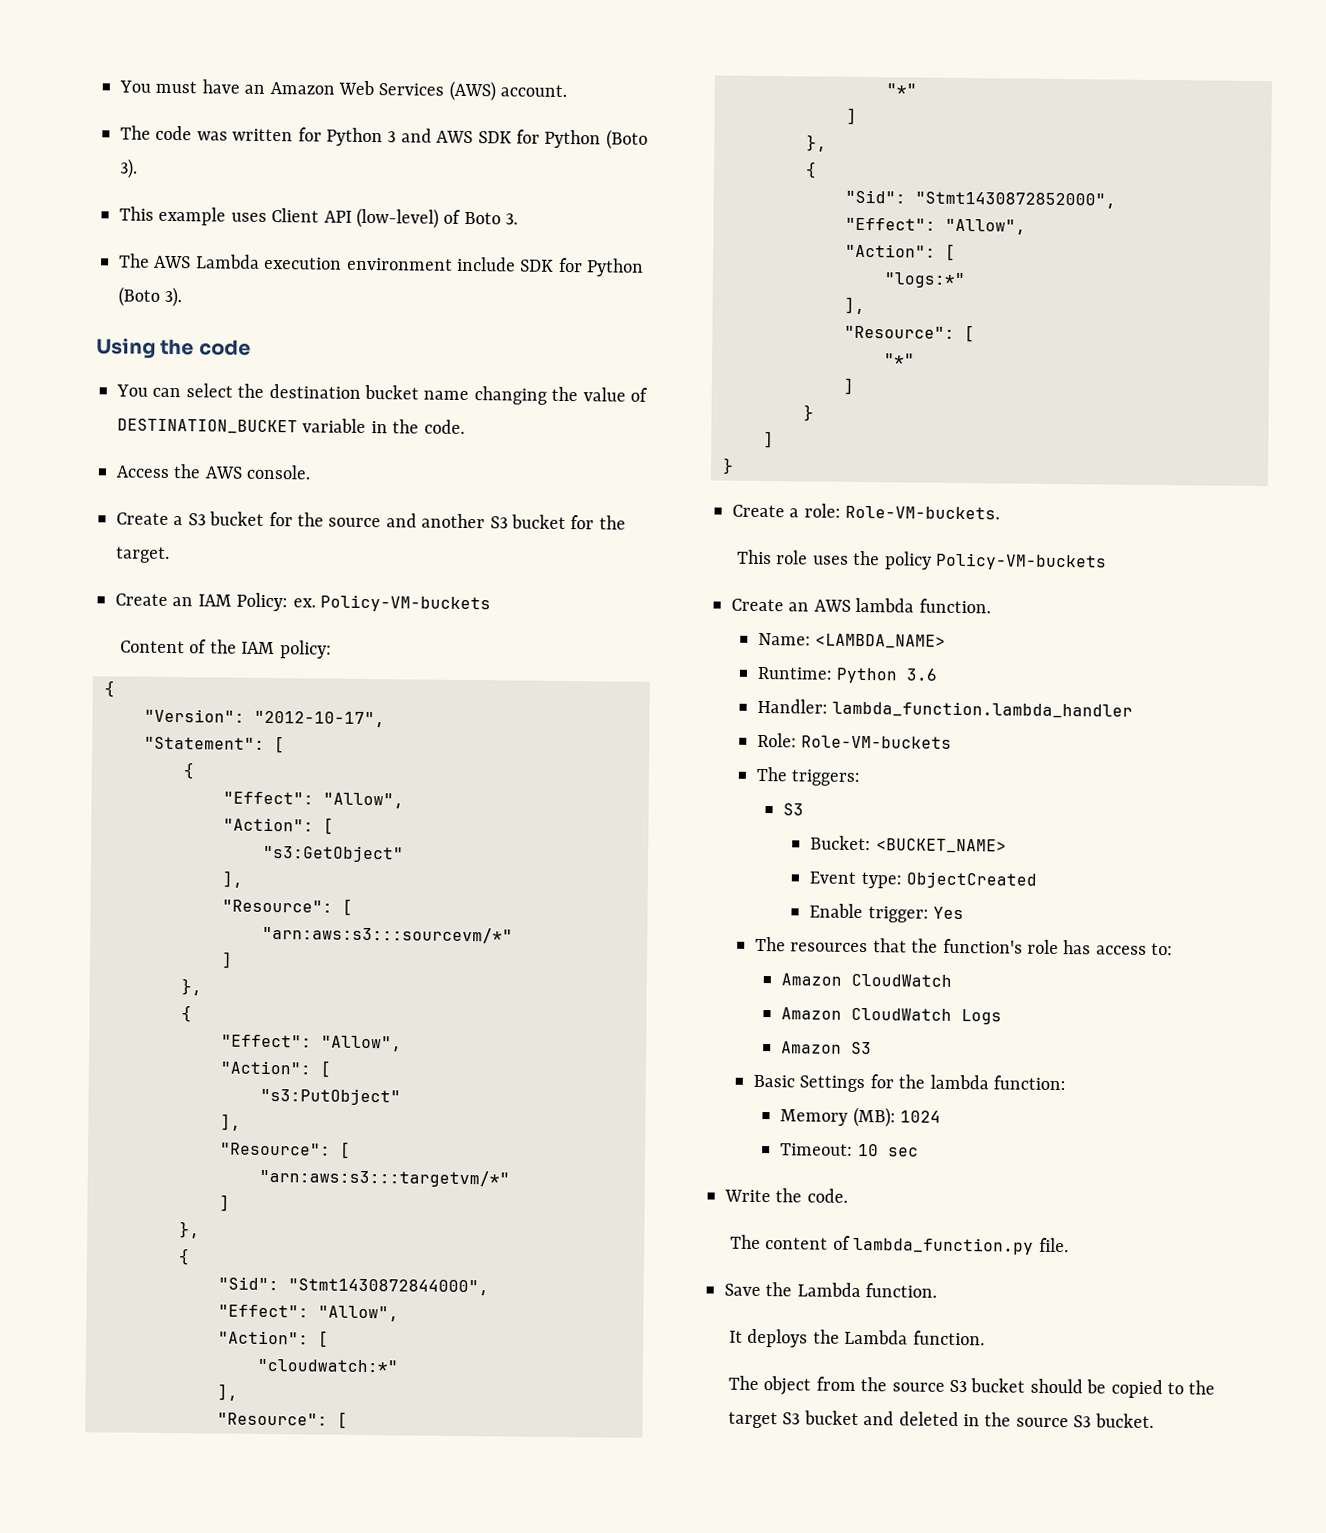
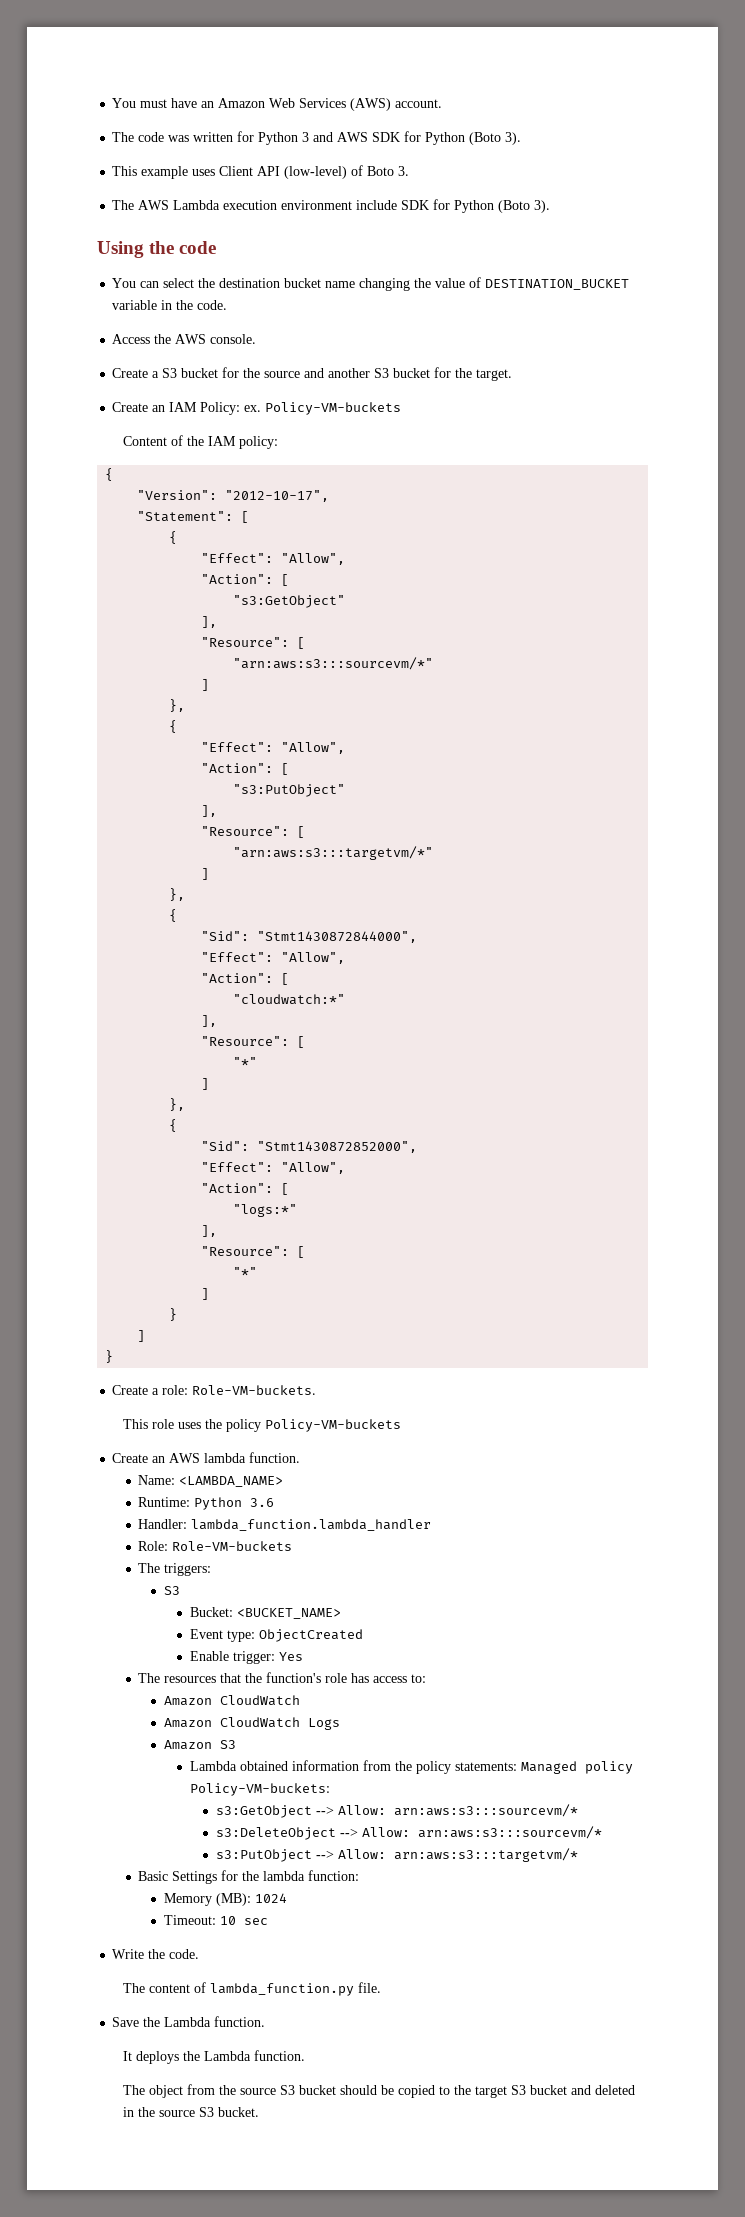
(873, 1048) none -> [189,1760,633,1774] [189,1783,330,1796] [215,1804,578,1818] [215,1826,602,1840] [215,1848,578,1862] // Lambda obtained information from the policy statements: Managed policy Policy-VM-buckets: // s3:GetObject --> Allow: arn:aws:s3:::sourcevm/* // s3:DeleteObject --> Allow: arn:aws:s3:::sourcevm/* // s3:PutObject --> Allow: arn:aws:s3:::targetvm/*

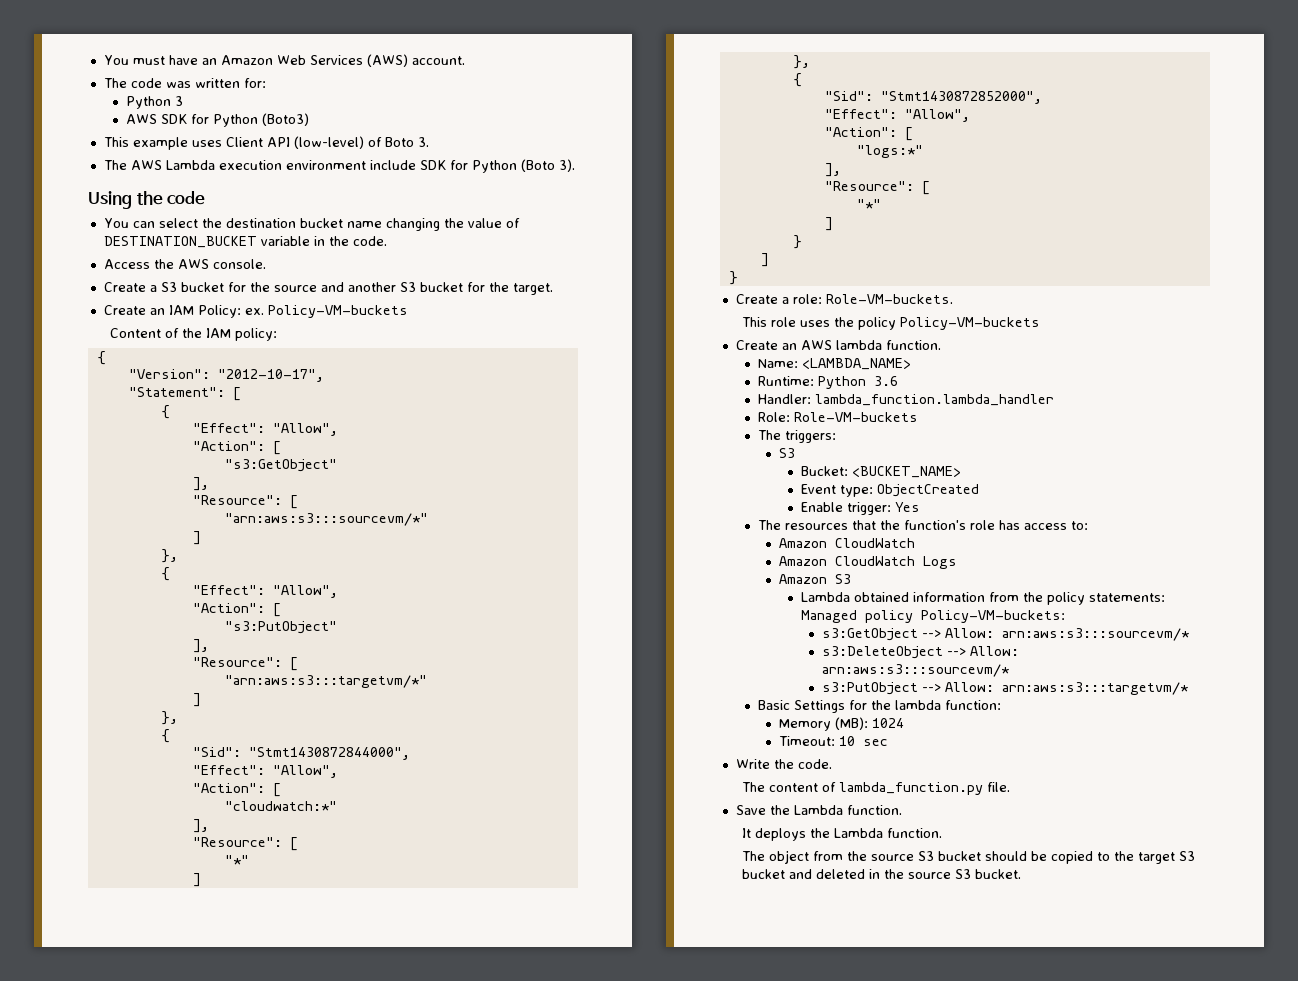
[237,131,255,142] for -> [243,78,266,88] for: //
[313,132,334,142] and -> (183, 101) //
[469,132,522,145] (Boto 3). -> [261,113,309,126] (Boto3)

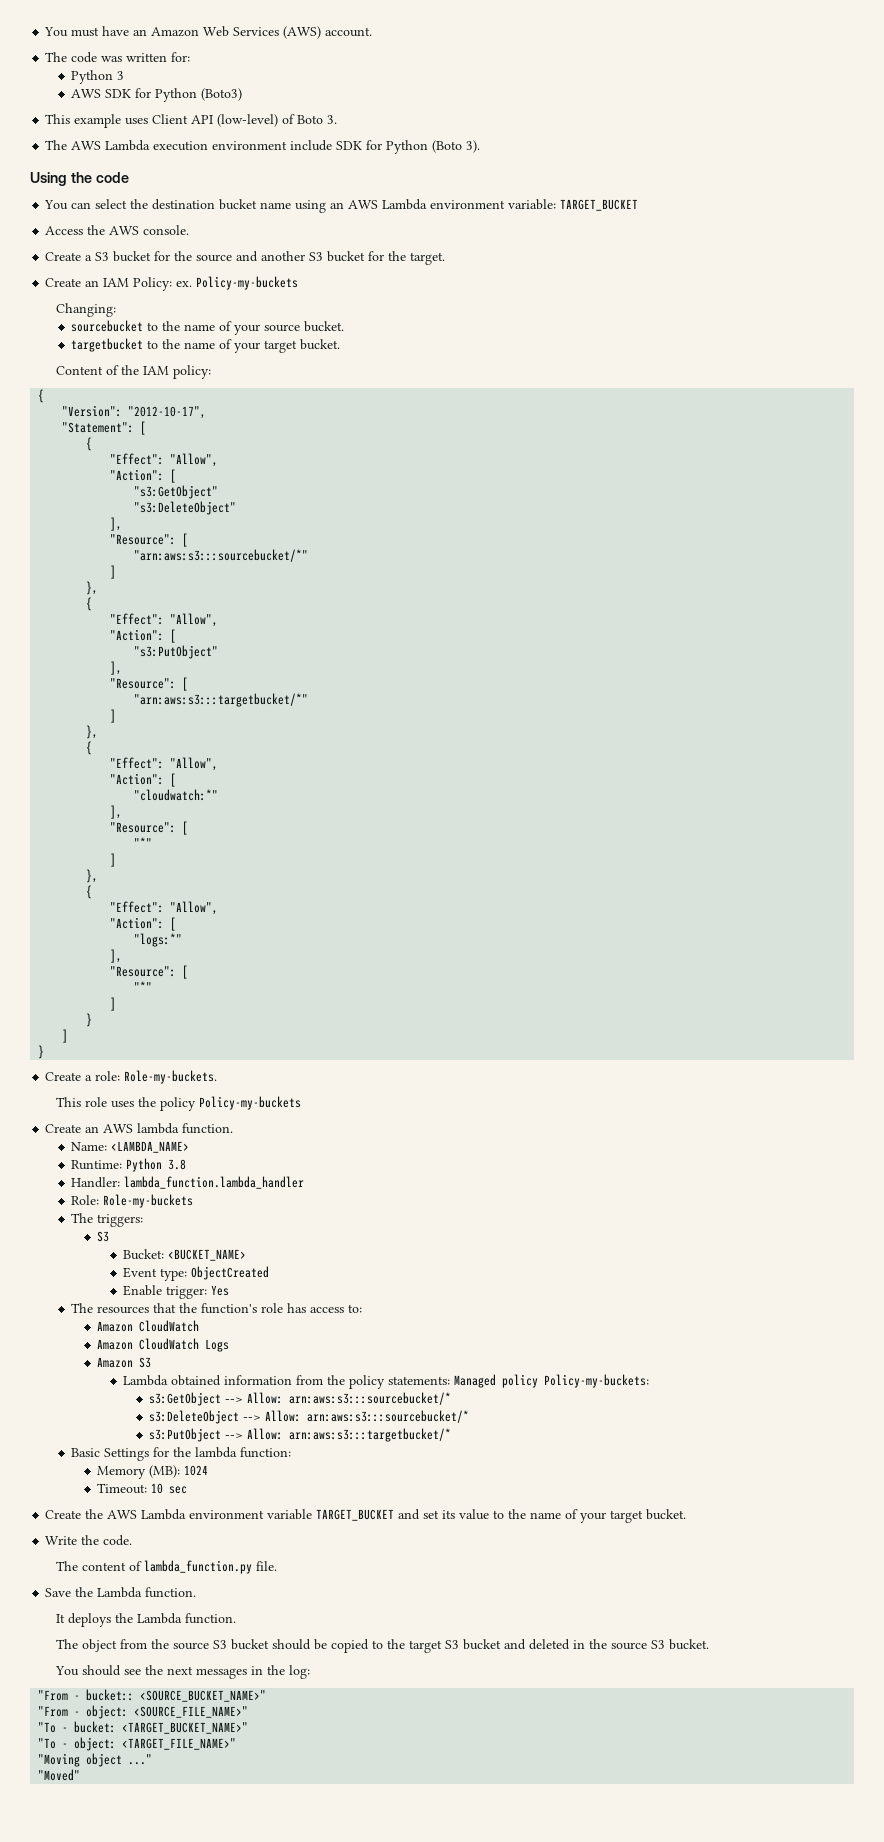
[385,218,520,231] [103,236,387,248] changing the value of DESTINATION_BUCKET variable in the code. -> [295,199,639,213] using an AWS Lambda environment variable: TARGET_BUCKET
[267,305,408,318] Policy-VM-buckets -> [196,276,299,290] [55,303,116,317] [71,320,345,335] [71,338,341,353] Policy-my-buckets // Changing: // sourcebucket to the name of your source bucket. // targetbucket to the name of your target bucket.
[192,477,209,491] [192,495,298,509] [224,513,428,526] // ], // "Resource": [ // "arn:aws:s3:::sourcevm/*" -> [134,501,237,515] [110,517,123,531] [110,533,189,547] [134,549,309,562] // "s3:DeleteObject" // ], // "Resource": [ // "arn:aws:s3:::sourcebucket/*"
[224,675,427,688] [192,693,201,707] [160,711,178,725] [160,729,170,743] [192,747,410,760] "arn:aws:s3:::targetvm/*" // ] // }, // { // "Sid": "Stmt1430872844000", -> [134,693,309,707] [110,709,117,723] [86,725,99,739] [86,741,93,755] "arn:aws:s3:::targetbucket/*" // ] // }, // {
[824,91,1042,104] // "Sid": "Stmt1430872852000", -> (93, 892) none
[825,294,953,304] Role-VM-buckets. -> [124,1070,218,1084] Role-my-buckets.
[899,317,1040,330] Policy-VM-buckets -> [198,1096,301,1110] Policy-my-buckets
[873,376,898,386] 3.6 -> [168,1159,187,1170] 3.8
[793,412,918,422] Role-VM-buckets -> [103,1194,194,1208] Role-my-buckets
[920,610,1065,623] Policy-VM-buckets: -> [544,1374,650,1388] Policy-my-buckets:
[1002,628,1190,641] arn:aws:s3:::sourcevm/* -> [289,1392,452,1405] arn:aws:s3:::sourcebucket/*
[822,664,1010,677] arn:aws:s3:::sourcevm/* -> [307,1410,470,1423] arn:aws:s3:::sourcebucket/*
[1002,682,1189,695] arn:aws:s3:::targetvm/* -> [289,1428,452,1442] arn:aws:s3:::targetbucket/*
(889, 742) none -> [45,1509,687,1523] // Create the AWS Lambda environment variable TARGET_BUCKET and set its value to the name of your target bucket.
(1021, 874) none -> [54,1665,310,1679] [38,1689,267,1702] [38,1705,249,1719] [38,1721,249,1734] [38,1737,237,1751] [38,1753,153,1767] [38,1769,81,1781] // You should see the next messages in the log: // "From - bucket:: <SOURCE_BUCKET_NAME>" // "From - object: <SOURCE_FILE_NAME>" // "To - bucket: <TARGET_BUCKET_NAME>" // "To - object: <TARGET_FILE_NAME>" // "Moving object ..." // "Moved"

